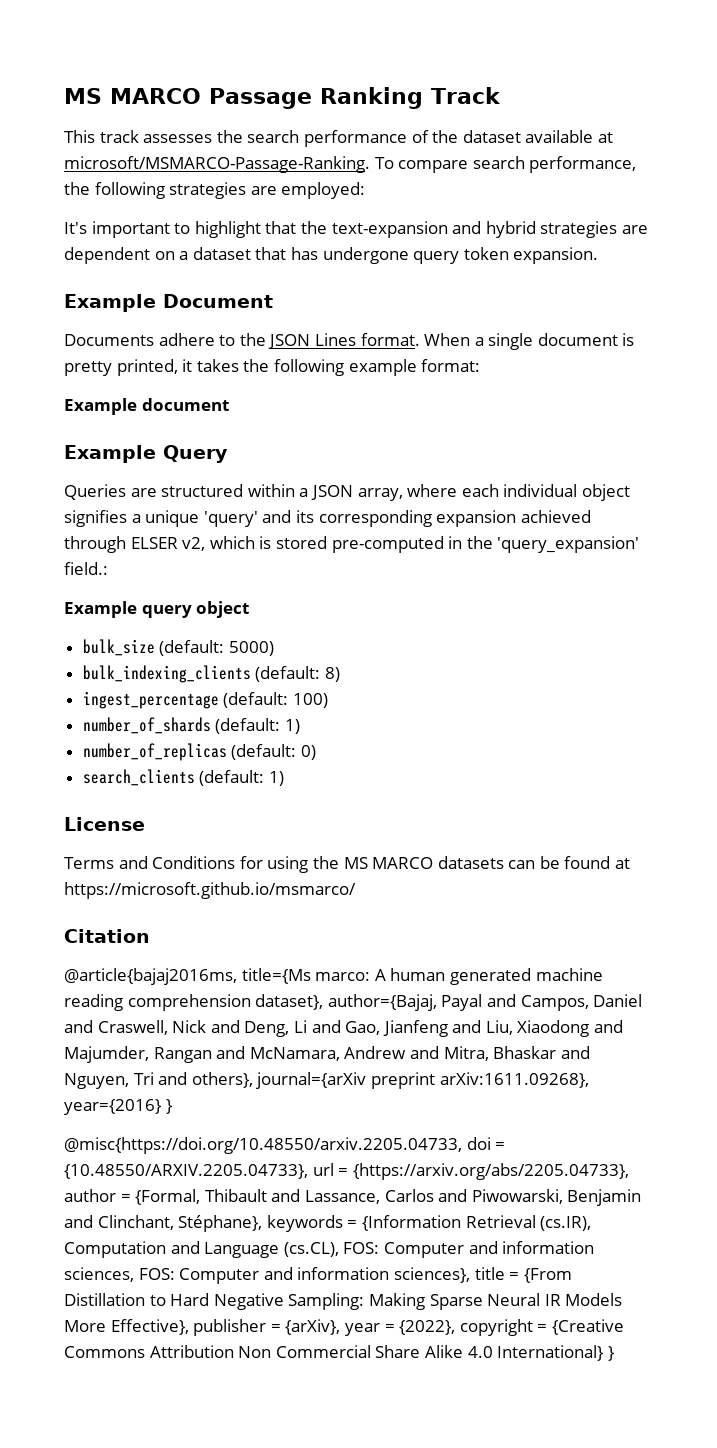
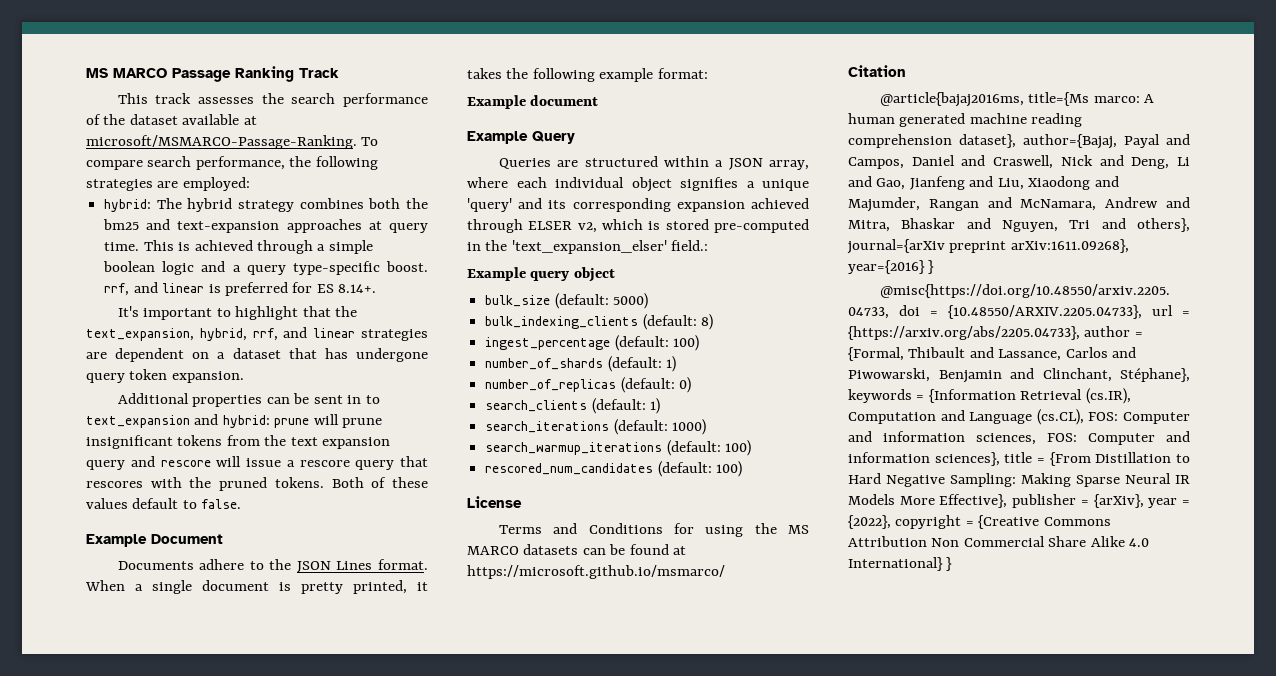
(366, 190) none -> [104,198,428,212] [103,219,429,233] [104,240,373,254] [103,261,428,275] [104,282,377,296] // hybrid: The hybrid strategy combines both the bm25 and text-expansion approaches at query time. This is achieved through a simple boolean logic and a query type-specific boost. rrf, and linear is preferred for ES 8.14+.
[331,221,536,238] text-expansion and hybrid -> [86,327,356,341] text_expansion, hybrid, rrf, and linear
(599, 255) none -> [117,393,380,407] [86,414,383,428] [86,435,391,449] [86,456,428,470] [86,477,428,491] [86,498,242,509] // Additional properties can be sent in to text_expansion and hybrid: prune will prune insignificant tokens from the text expansion query and rescore will issue a rescore query that rescores with the pruned tokens. Both of these values default to false.
[497,536,640,553] 'query_expansion' -> [511,240,667,254] 'text_expansion_elser'
(284, 778) none -> [485,419,707,435] [485,440,752,456] [485,461,743,477] // search_iterations (default: 1000) // search_warmup_iterations (default: 100) // rescored_num_candidates (default: 100)

